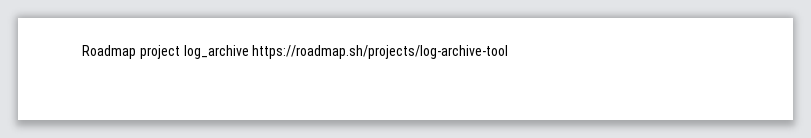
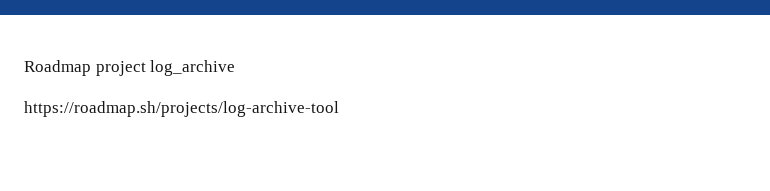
(249, 52) none -> (236, 68) //

